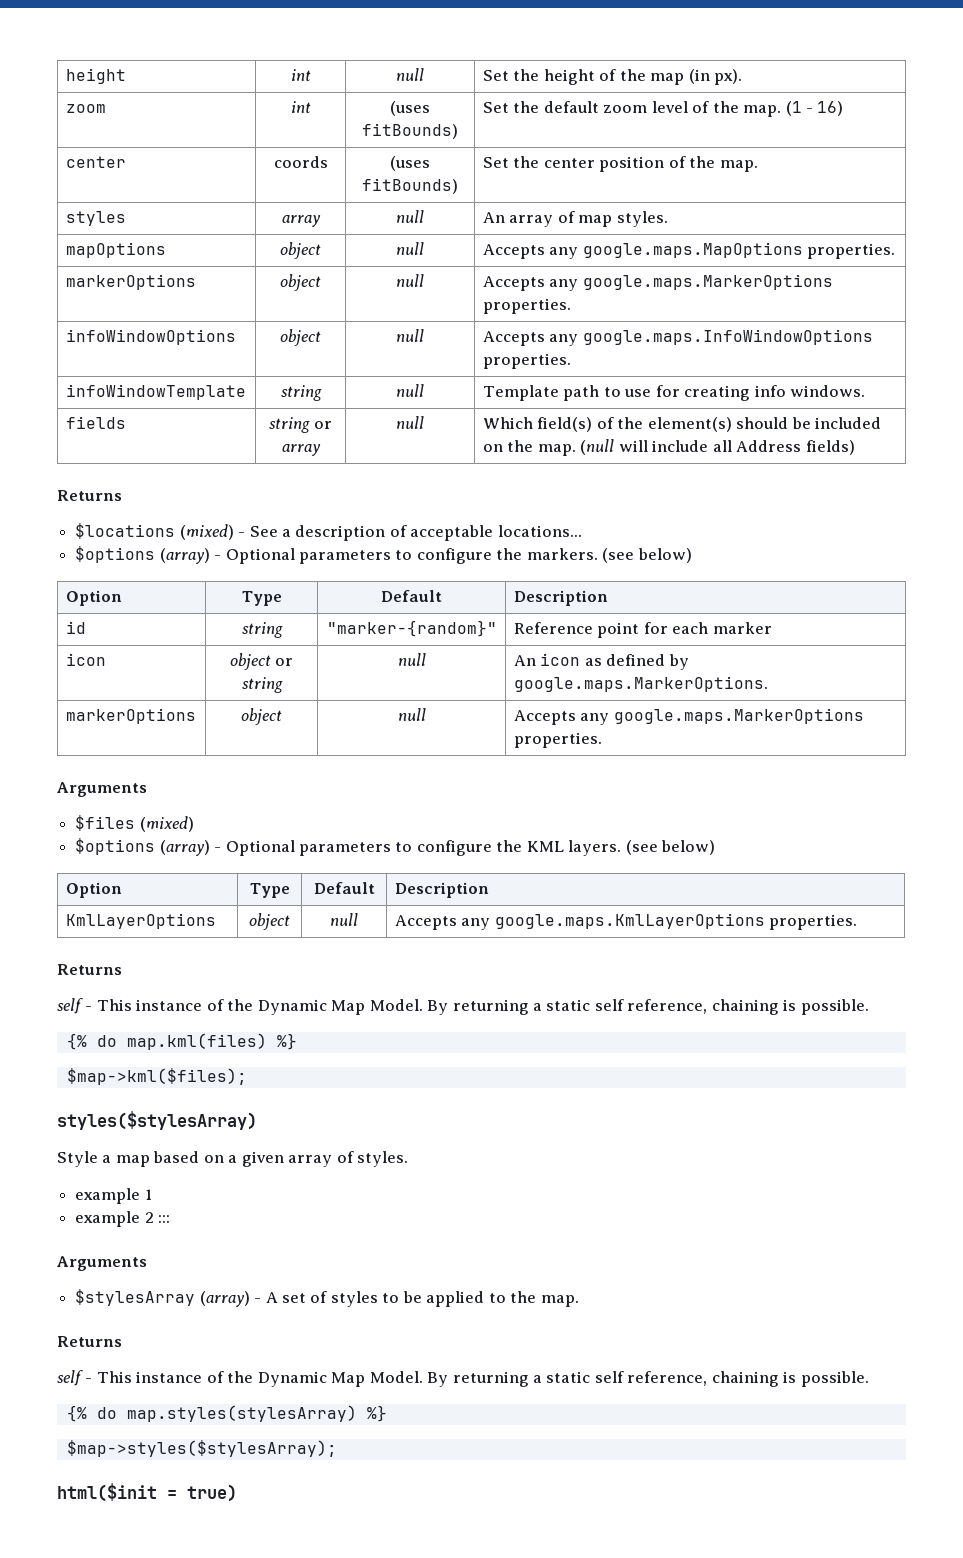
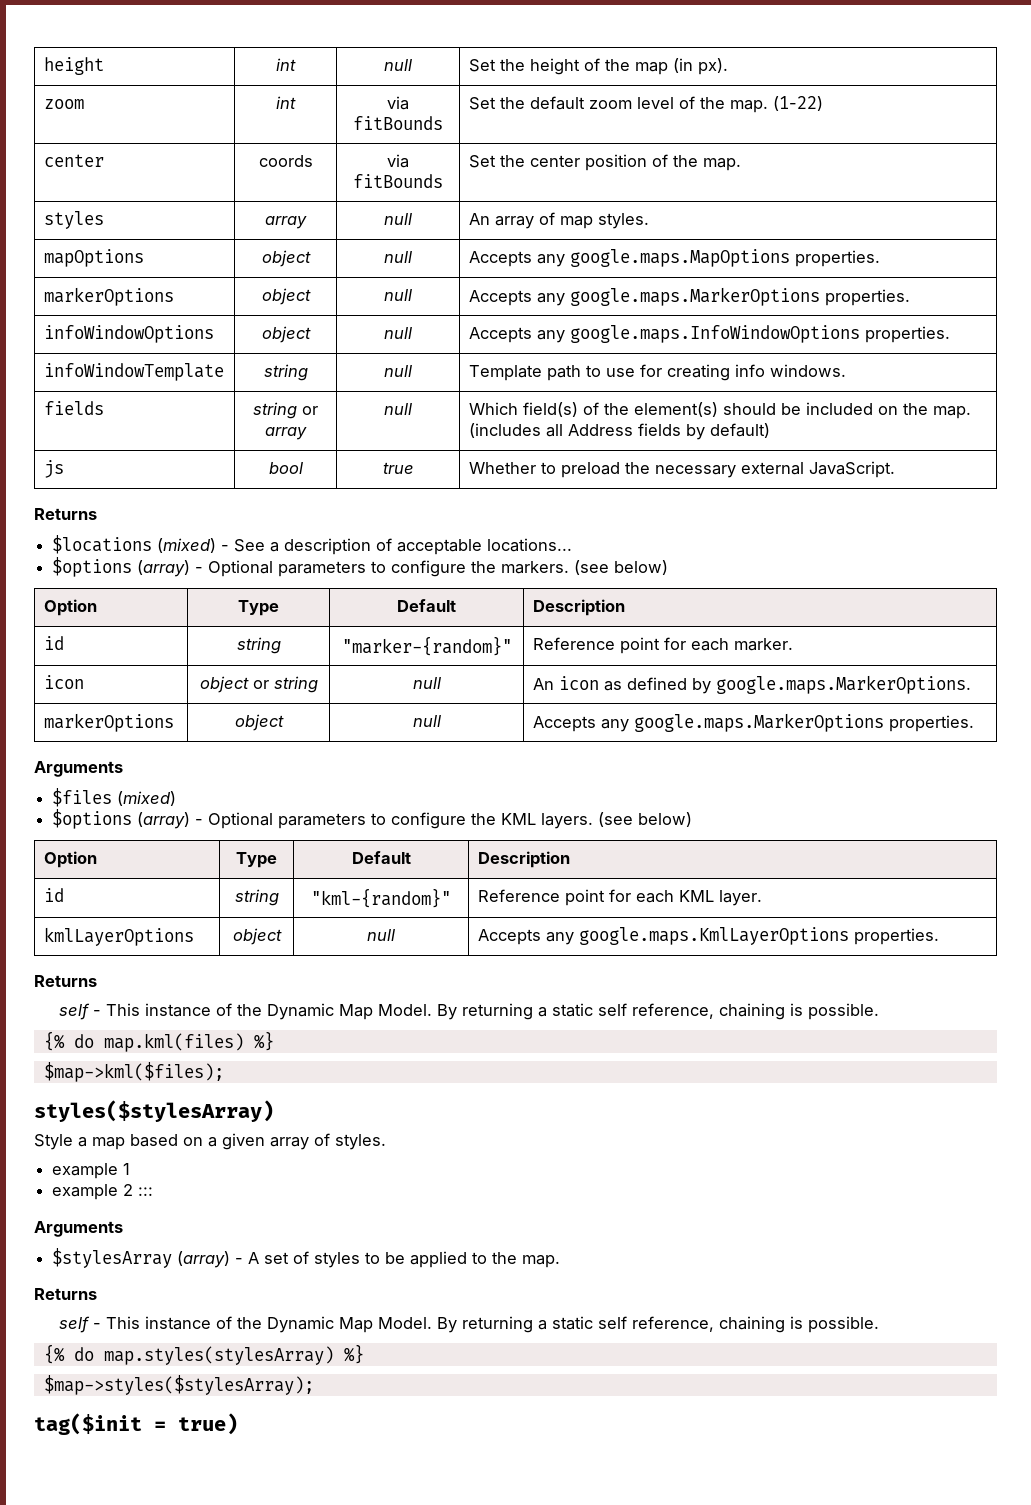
[389,101,430,116] [361,123,458,139] (uses fitBounds) -> [387,96,409,110] [353,116,443,130] via fitBounds
[785,101,844,116] (1 - 16) -> [772,96,823,111] (1-22)
[389,156,430,171] [361,178,458,194] (uses fitBounds) -> [387,154,409,168] [353,174,443,188] via fitBounds
[580,439,855,455] (null will include all Address fields) -> [468,423,770,440] [43,460,64,478] [268,462,303,474] [382,462,414,474] [468,461,895,478] (includes all Address fields by default) // js | bool | true | Whether to preload the necessary external JavaScript.
[712,622,772,634] marker -> [733,638,793,651] marker.
[65,913,216,929] KmlLayerOptions -> [43,888,64,902] [234,889,279,906] [311,888,451,908] [477,889,762,906] [43,927,194,946] id | string | "kml-{random}" | Reference point for each KML layer. // kmlLayerOptions
[57,1483,157,1502] html($init -> [34,1413,142,1435] tag($init

